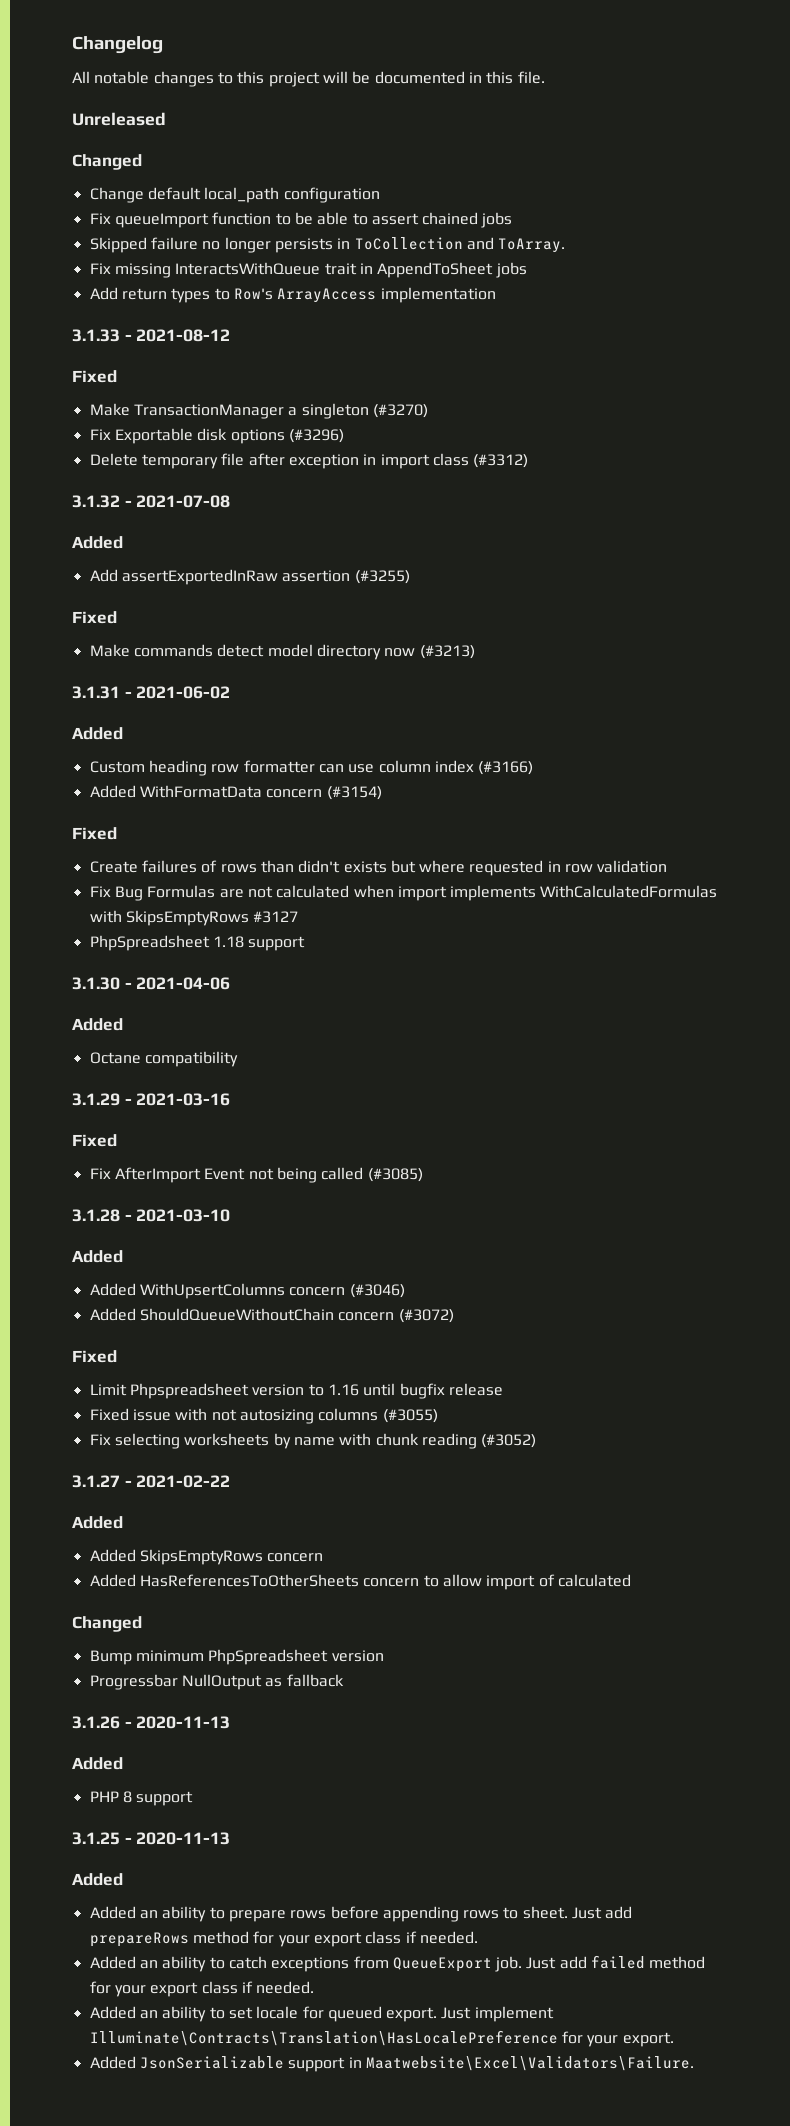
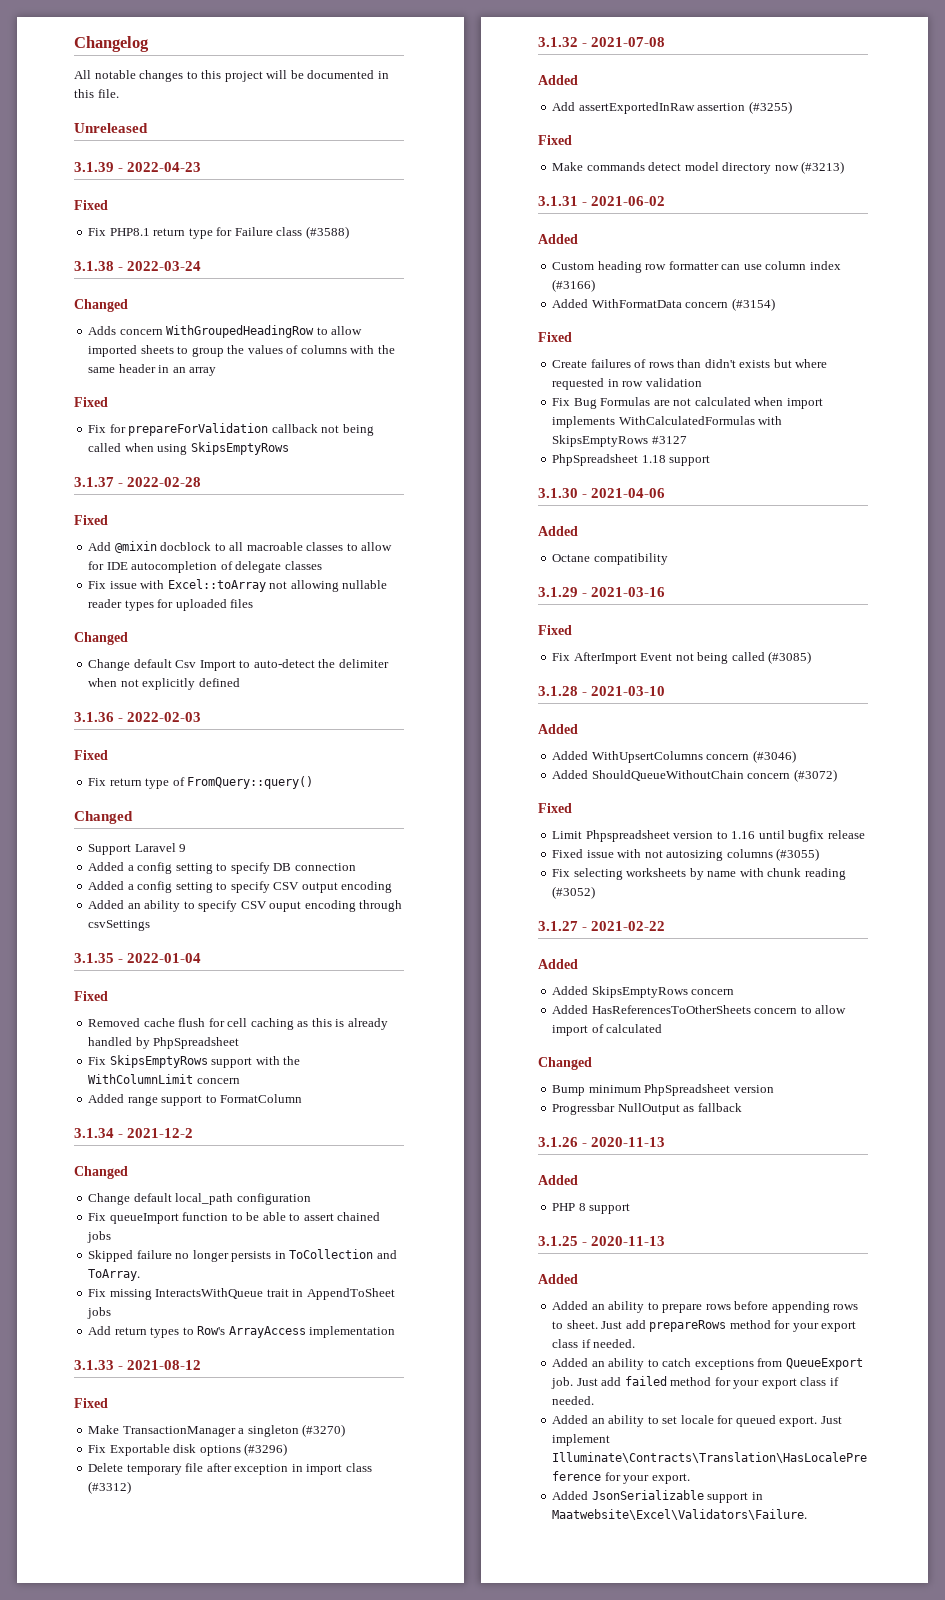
(166, 119) none -> [74,162,202,172] [74,200,108,210] [88,226,349,239] [74,261,202,271] [74,299,128,312] [88,325,363,338] [88,345,395,357] [88,364,217,376] [74,397,108,407] [88,423,374,436] [88,442,289,455] [74,477,202,487] [74,515,108,525] [88,541,393,553] [88,561,322,573] [88,579,388,592] [88,599,254,611] [74,632,128,645] [88,659,389,671] [88,678,240,690] [74,712,202,722] [74,750,108,760] [88,776,314,789] [74,811,133,824] [88,843,187,855] [88,862,356,874] [88,881,393,893] [88,900,403,912] [88,920,151,931] [74,953,202,963] [74,991,108,1001] [88,1018,388,1030] [88,1037,240,1049] [88,1055,301,1068] [88,1074,240,1084] [88,1094,303,1106] [74,1128,194,1138] // 3.1.39 - 2022-04-23 // Fixed // Fix PHP8.1 return type for Failure class (#3588) // 3.1.38 - 2022-03-24 // Changed // Adds concern WithGroupedHeadingRow to allow imported sheets to group the values of columns with the same header in an array // Fixed // Fix for prepareForValidation callback not being called when using SkipsEmptyRows // 3.1.37 - 2022-02-28 // Fixed // Add @mixin docblock to all macroable classes to allow for IDE autocompletion of delegate classes // Fix issue with Excel::toArray not allowing nullable reader types for uploaded files // Changed // Change default Csv Import to auto-detect the delimiter when not explicitly defined // 3.1.36 - 2022-02-03 // Fixed // Fix return type of FromQuery::query() // Changed // Support Laravel 9 // Added a config setting to specify DB connection // Added a config setting to specify CSV output encoding // Added an ability to specify CSV ouput encoding through csvSettings // 3.1.35 - 2022-01-04 // Fixed // Removed cache flush for cell caching as this is already handled by PhpSpreadsheet // Fix SkipsEmptyRows support with the WithColumnLimit concern // Added range support to FormatColumn // 3.1.34 - 2021-12-2

